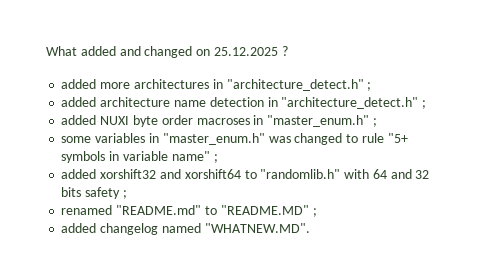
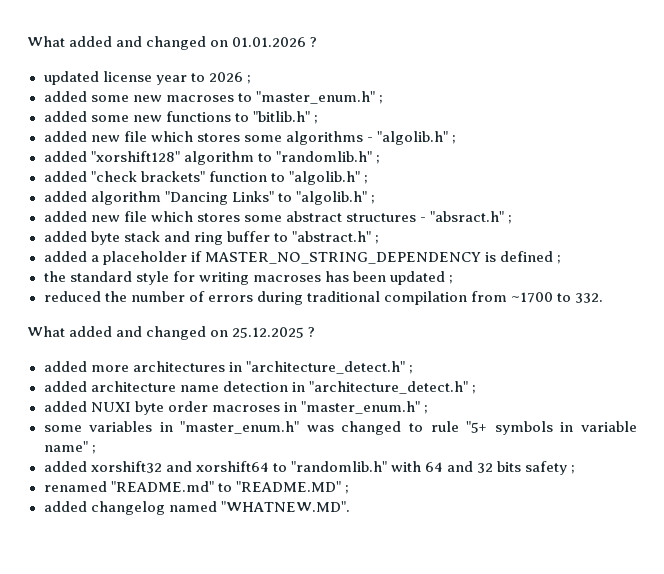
[46,46,211,58] What added and changed on -> [27,36,318,50] [43,71,251,85] [43,91,383,104] [43,111,318,124] [43,131,456,145] [43,151,380,165] [43,171,368,185] [43,191,375,205] [43,211,512,224] [43,231,379,245] [43,251,561,265] [43,271,453,285] [43,291,604,305] [27,326,229,340] What added and changed on 01.01.2026 ? // updated license year to 2026 ; // added some new macroses to "master_enum.h" ; // added some new functions to "bitlib.h" ; // added new file which stores some algorithms - "algolib.h" ; // added "xorshift128" algorithm to "randomlib.h" ; // added "check brackets" function to "algolib.h" ; // added algorithm "Dancing Links" to "algolib.h" ; // added new file which stores some abstract structures - "absract.h" ; // added byte stack and ring buffer to "abstract.h" ; // added a placeholder if MASTER_NO_STRING_DEPENDENCY is defined ; // the standard style for writing macroses has been updated ; // reduced the number of errors during traditional compilation from ~1700 to 332. // What added and changed on

